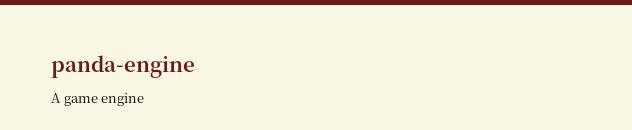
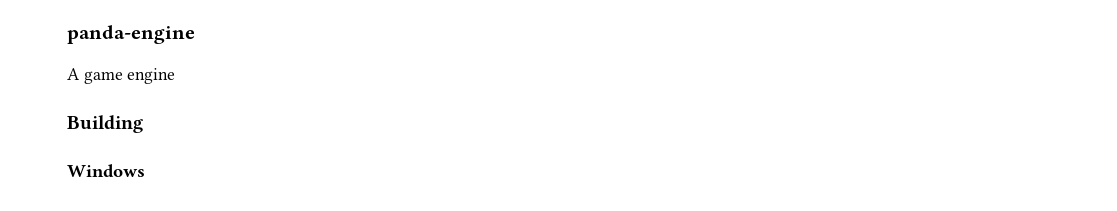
(145, 99) none -> [67,115,143,133] [67,164,145,178] // Building // Windows

